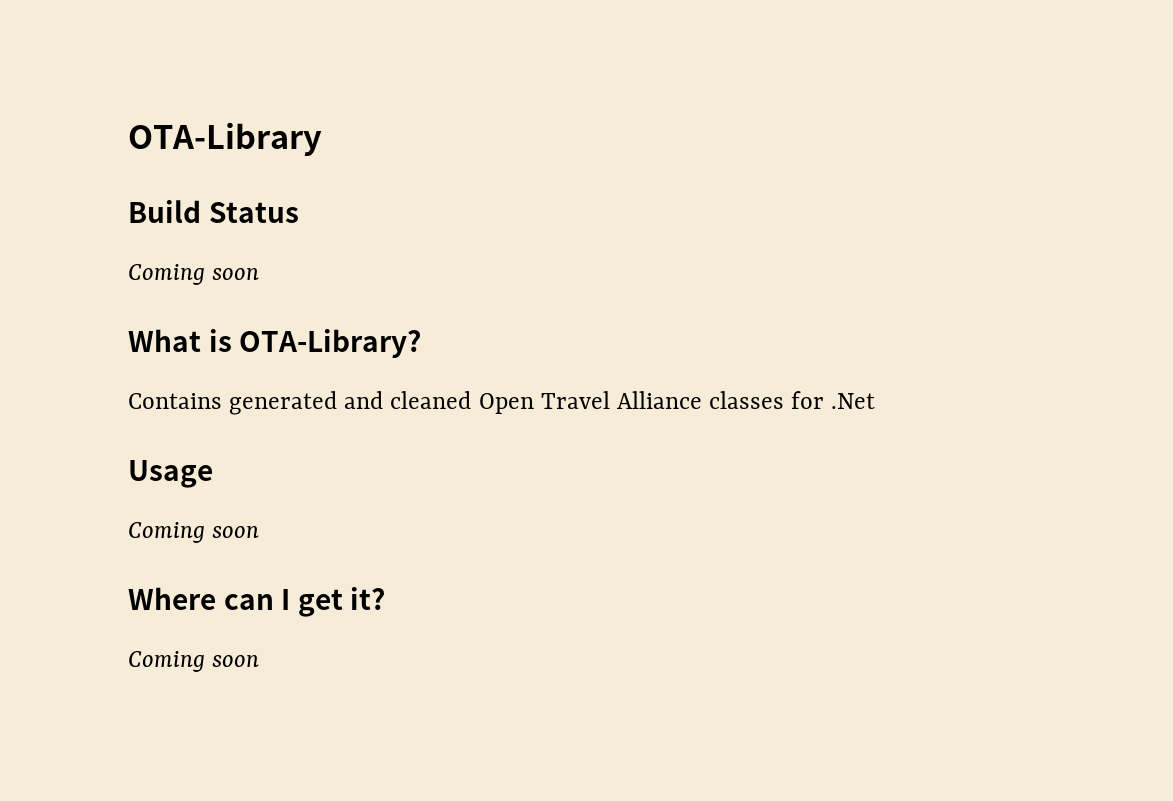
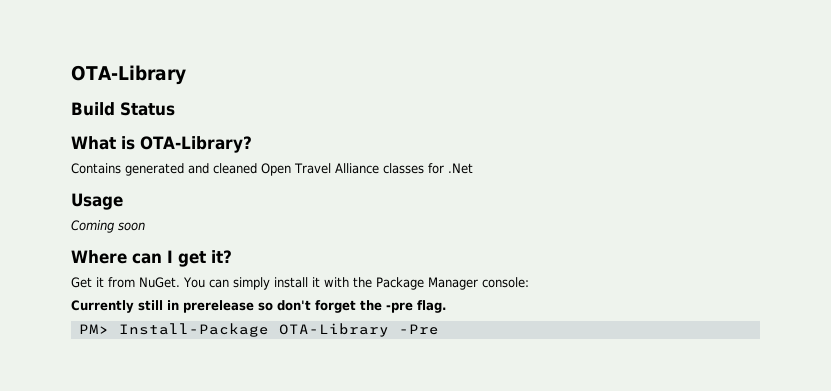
[128,264,260,285] // Coming soon -> (175, 109) none
[128,651,260,672] Coming soon -> [71,277,529,290] [71,300,446,313] [78,323,439,337] Get it from NuGet. You can simply install it with the Package Manager console: // Currently still in prerelease so don't forget the -pre flag. // PM> Install-Package OTA-Library -Pre

